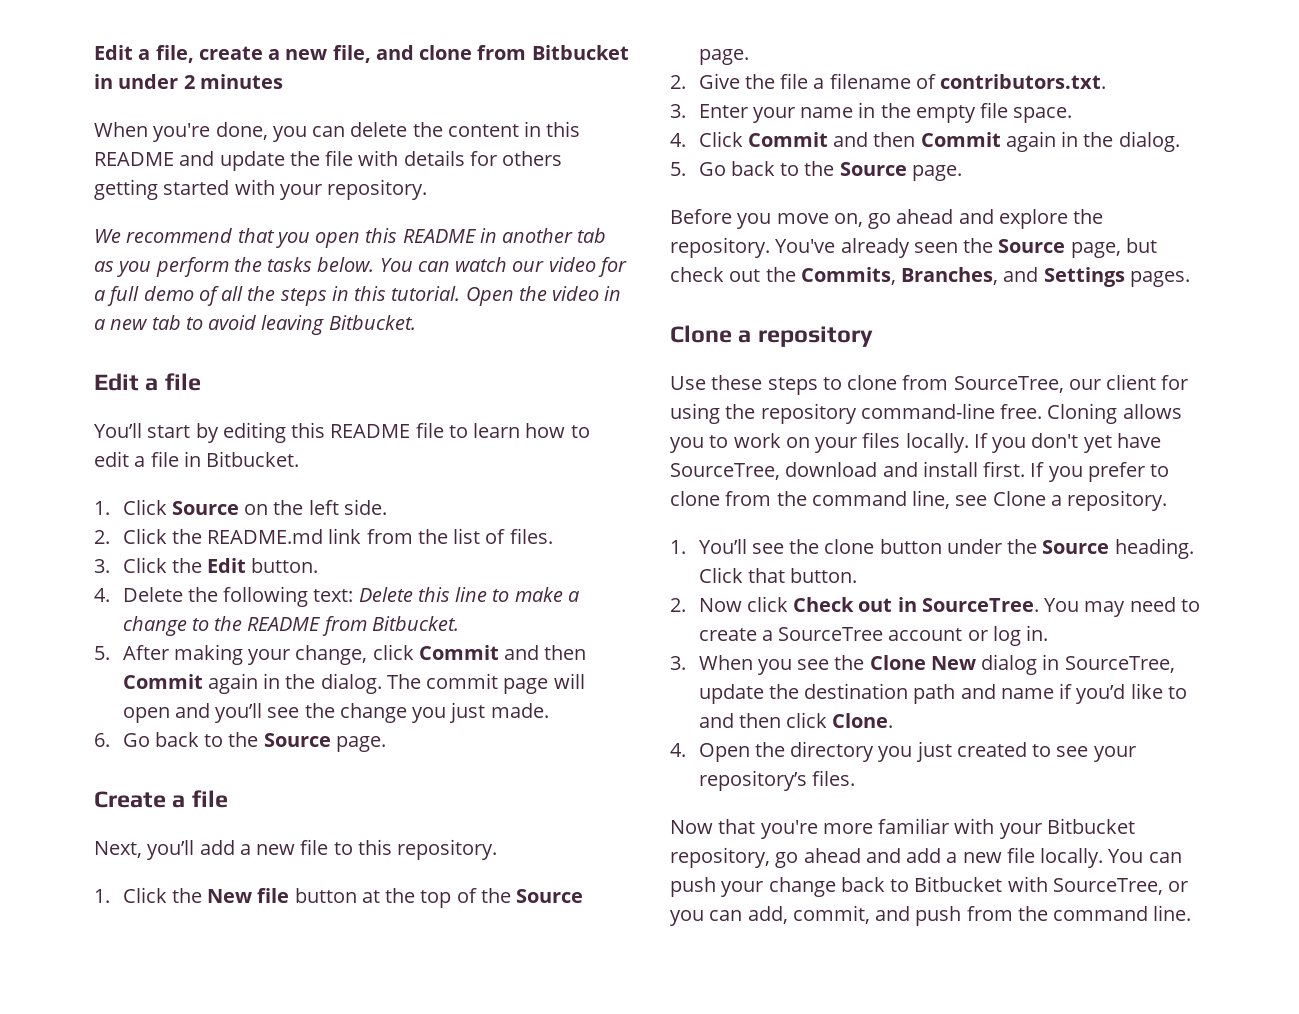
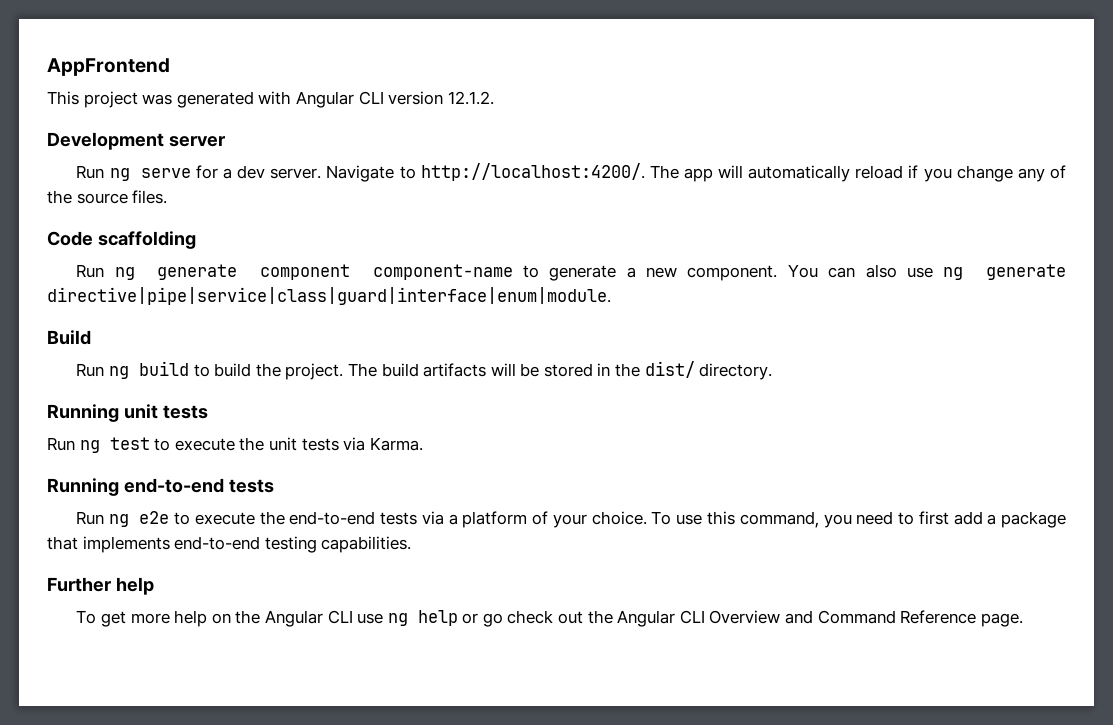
[94,45,629,63] [94,74,283,89] [94,121,581,142] [94,150,563,171] [94,179,428,200] [94,228,607,248] [94,257,627,277] [94,286,622,306] [94,315,416,335] [94,373,201,391] [94,422,590,443] [94,451,300,467] [94,499,387,515] [94,528,553,544] [94,557,319,573] [94,586,579,607] [122,616,459,636] [94,644,587,665] [122,673,585,694] [122,702,549,723] [94,732,386,752] [94,790,228,808] [94,839,498,860] [94,887,584,908] [698,49,749,65] [670,73,1107,89] [670,102,1073,123] [670,131,1180,152] [670,161,962,181] [670,209,1104,229] [670,237,1157,258] [670,267,1190,287] [670,325,873,347] [670,374,1189,395] [670,403,1182,424] [670,432,1161,453] [670,461,1170,482] [670,490,1168,511] [670,538,1194,559] [698,567,858,583] [670,596,1200,617] [698,625,1049,646] [670,654,1175,675] [698,683,1187,704] [698,712,894,728] [670,741,1136,762] [698,770,855,791] [670,818,1135,839] [670,847,1182,868] [670,876,1189,897] [670,905,1192,926] Edit a file, create a new file, and clone from Bitbucket in under 2 minutes // When you're done, you can delete the content in this README and update the file with details for others getting started with your repository. // We recommend that you open this README in another tab as you perform the tasks below. You can watch our video for a full demo of all the steps in this tutorial. Open the video in a new tab to avoid leaving Bitbucket. // Edit a file // You’ll start by editing this README file to learn how to edit a file in Bitbucket. // 1. Click Source on the left side. // 2. Click the README.md link from the list of files. // 3. Click the Edit button. // 4. Delete the following text: Delete this line to make a change to the README from Bitbucket. // 5. After making your change, click Commit and then Commit again in the dialog. The commit page will open and you’ll see the change you just made. // 6. Go back to the Source page. // Create a file // Next, you’ll add a new file to this repository. // 1. Click the New file button at the top of the Source page. // 2. Give the file a filename of contributors.txt. // 3. Enter your name in the empty file space. // 4. Click Commit and then Commit again in the dialog. // 5. Go back to the Source page. // Before you move on, go ahead and explore the repository. You've already seen the Source page, but check out the Commits, Branches, and Settings pages. // Clone a repository // Use these steps to clone from SourceTree, our client for using the repository command-line free. Cloning allows you to work on your files locally. If you don't yet have SourceTree, download and install first. If you prefer to clone from the command line, see Clone a repository. // 1. You’ll see the clone button under the Source heading. Click that button. // 2. Now click Check out in SourceTree. You may need to create a SourceTree account or log in. // 3. When you see the Clone New dialog in SourceTree, update the destination path and name if you’d like to and then click Clone. // 4. Open the directory you just created to see your repository’s files. // Now that you're more familiar with your Bitbucket repository, go ahead and add a new file locally. You can push your change back to Bitbucket with SourceTree, or you can add, commit, and push from the command line. -> [47,58,170,76] [47,91,494,108] [47,132,225,150] [76,163,1066,182] [47,190,168,204] [47,231,196,249] [76,264,1066,281] [47,287,611,305] [47,330,91,345] [76,361,773,380] [47,404,208,422] [47,437,423,453] [47,478,274,496] [76,511,1066,528] [47,536,412,553] [47,577,154,595] [76,610,1023,627] AppFrontend // This project was generated with Angular CLI version 12.1.2. // Development server // Run ng serve for a dev server. Navigate to http://localhost:4200/. The app will automatically reload if you change any of the source files. // Code scaffolding // Run ng generate component component-name to generate a new component. You can also use ng generate directive|pipe|service|class|guard|interface|enum|module. // Build // Run ng build to build the project. The build artifacts will be stored in the dist/ directory. // Running unit tests // Run ng test to execute the unit tests via Karma. // Running end-to-end tests // Run ng e2e to execute the end-to-end tests via a platform of your choice. To use this command, you need to first add a package that implements end-to-end testing capabilities. // Further help // To get more help on the Angular CLI use ng help or go check out the Angular CLI Overview and Command Reference page.

